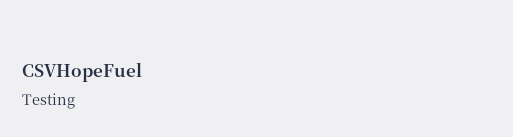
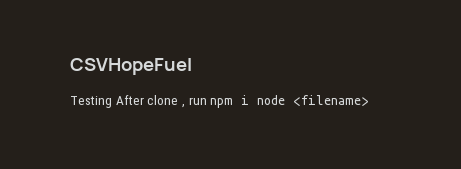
(75, 101) none -> [115,95,370,108] After clone , run npm i node <filename>

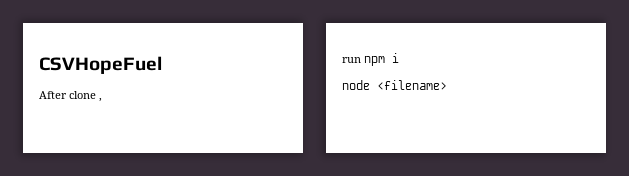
[70,96,112,108] Testing -> (162, 65) none
(185, 106) none -> (102, 100) //
(250, 100) none -> (399, 58) //

